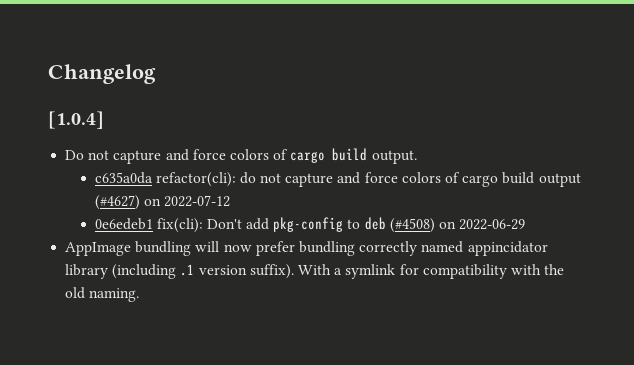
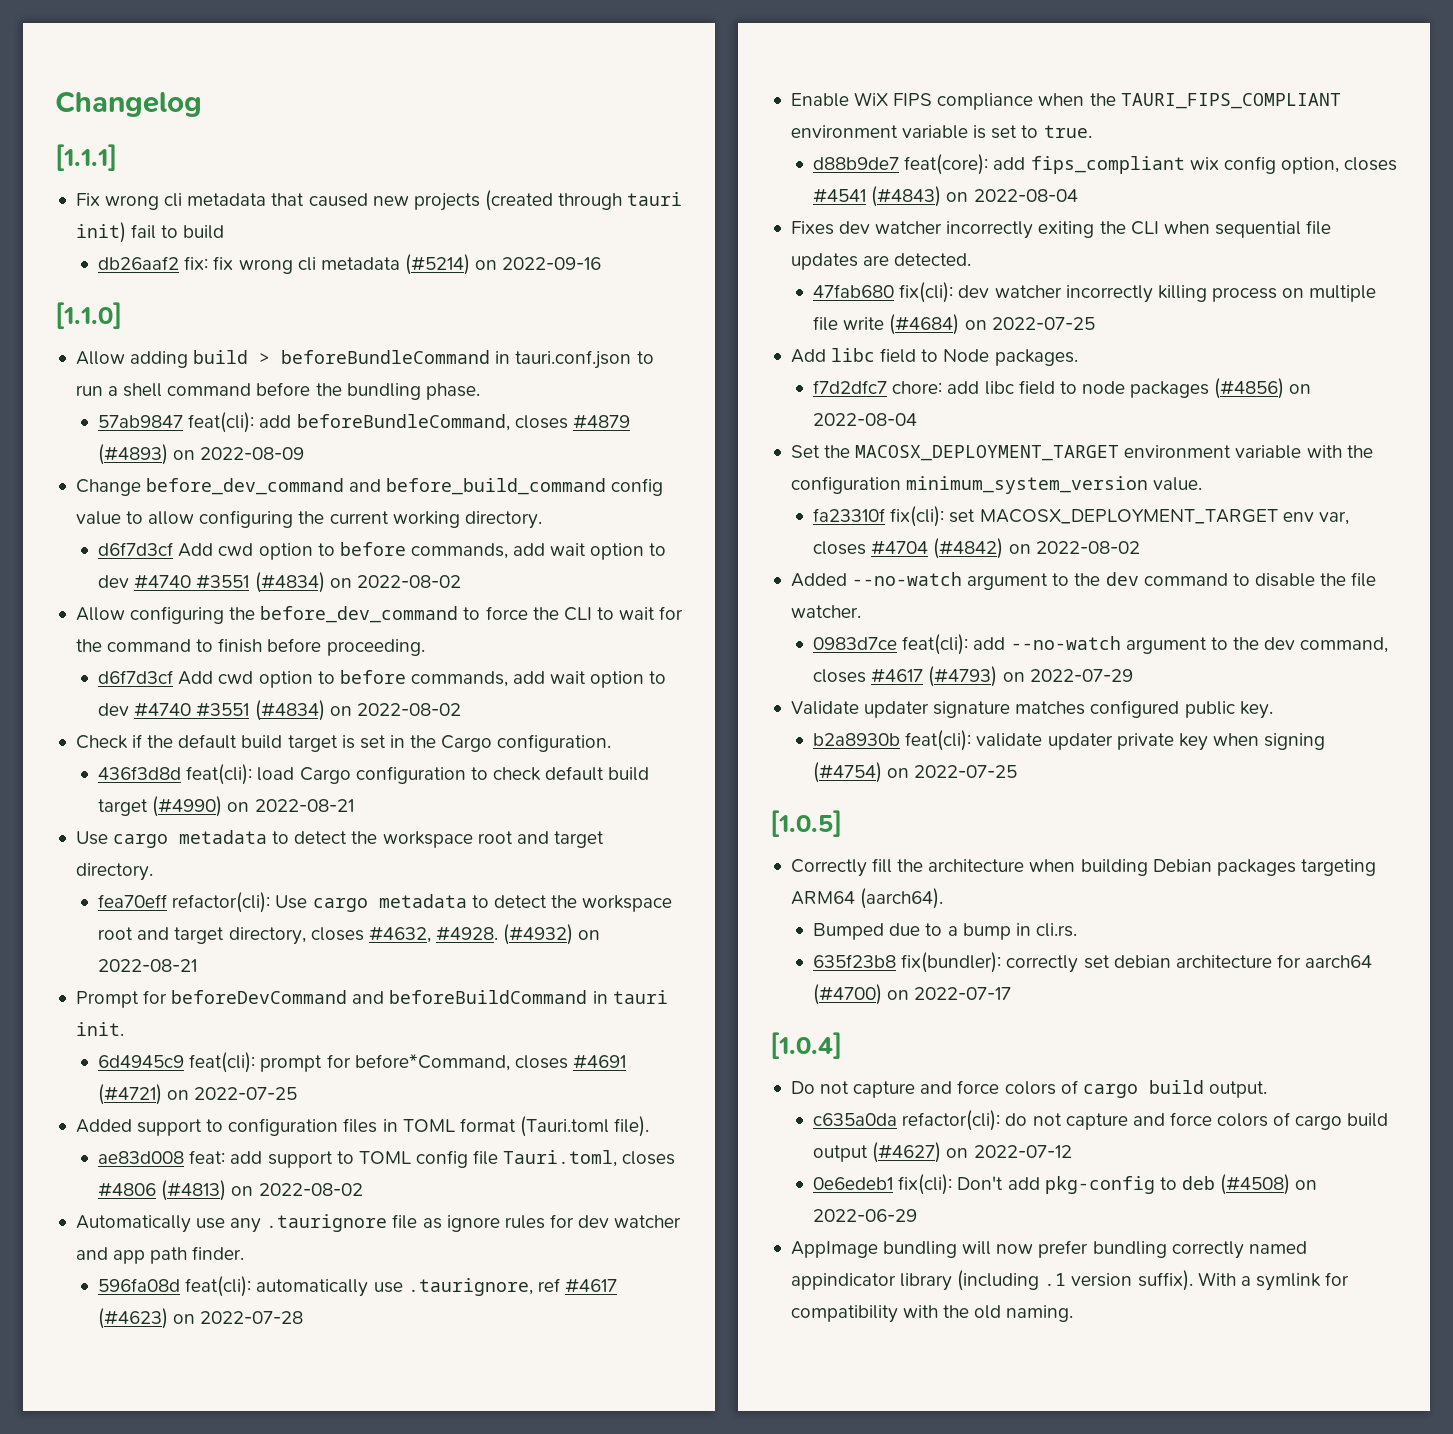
(156, 74) none -> [55,144,117,171] [75,190,683,211] [75,222,225,243] [98,254,602,275] [55,302,122,329] [75,350,654,369] [75,382,480,400] [98,412,630,433] [98,444,305,465] [75,478,664,496] [75,510,542,529] [98,542,667,560] [98,572,461,593] [75,606,684,624] [75,638,425,656] [98,670,667,688] [98,700,461,721] [75,734,612,752] [98,764,650,785] [98,796,354,817] [75,830,604,848] [75,863,153,881] [98,892,673,913] [98,924,601,945] [98,959,198,972] [75,990,668,1008] [75,1022,124,1036] [98,1052,626,1073] [98,1084,298,1105] [75,1116,650,1137] [98,1150,676,1168] [98,1180,363,1201] [75,1214,682,1233] [75,1246,245,1264] [98,1276,617,1297] [98,1308,304,1329] [790,92,1341,110] [790,125,1092,139] [813,154,1398,175] [813,186,1078,207] [790,220,1332,239] [790,253,972,270] [813,282,1377,303] [813,314,1095,335] [790,348,1078,366] [813,378,1312,399] [813,413,918,426] [790,445,1373,461] [790,476,1203,494] [813,506,1349,527] [813,538,1140,559] [790,572,1377,590] [790,605,861,618] [813,634,1389,655] [813,666,1133,687] [790,700,1273,719] [813,730,1326,751] [813,762,1018,783] [770,810,842,837] [790,858,1376,877] [790,888,944,909] [813,923,1077,940] [813,952,1373,973] [813,984,1012,1005] // [1.1.1] // Fix wrong cli metadata that caused new projects (created through tauri init) fail to build // db26aaf2 fix: fix wrong cli metadata (#5214) on 2022-09-16 // [1.1.0] // Allow adding build > beforeBundleCommand in tauri.conf.json to run a shell command before the bundling phase. // 57ab9847 feat(cli): add beforeBundleCommand, closes #4879 (#4893) on 2022-08-09 // Change before_dev_command and before_build_command config value to allow configuring the current working directory. // d6f7d3cf Add cwd option to before commands, add wait option to dev #4740 #3551 (#4834) on 2022-08-02 // Allow configuring the before_dev_command to force the CLI to wait for the command to finish before proceeding. // d6f7d3cf Add cwd option to before commands, add wait option to dev #4740 #3551 (#4834) on 2022-08-02 // Check if the default build target is set in the Cargo configuration. // 436f3d8d feat(cli): load Cargo configuration to check default build target (#4990) on 2022-08-21 // Use cargo metadata to detect the workspace root and target directory. // fea70eff refactor(cli): Use cargo metadata to detect the workspace root and target directory, closes #4632, #4928. (#4932) on 2022-08-21 // Prompt for beforeDevCommand and beforeBuildCommand in tauri init. // 6d4945c9 feat(cli): prompt for before*Command, closes #4691 (#4721) on 2022-07-25 // Added support to configuration files in TOML format (Tauri.toml file). // ae83d008 feat: add support to TOML config file Tauri.toml, closes #4806 (#4813) on 2022-08-02 // Automatically use any .taurignore file as ignore rules for dev watcher and app path finder. // 596fa08d feat(cli): automatically use .taurignore, ref #4617 (#4623) on 2022-07-28 // Enable WiX FIPS compliance when the TAURI_FIPS_COMPLIANT environment variable is set to true. // d88b9de7 feat(core): add fips_compliant wix config option, closes #4541 (#4843) on 2022-08-04 // Fixes dev watcher incorrectly exiting the CLI when sequential file updates are detected. // 47fab680 fix(cli): dev watcher incorrectly killing process on multiple file write (#4684) on 2022-07-25 // Add libc field to Node packages. // f7d2dfc7 chore: add libc field to node packages (#4856) on 2022-08-04 // Set the MACOSX_DEPLOYMENT_TARGET environment variable with the configuration minimum_system_version value. // fa23310f fix(cli): set MACOSX_DEPLOYMENT_TARGET env var, closes #4704 (#4842) on 2022-08-02 // Added --no-watch argument to the dev command to disable the file watcher. // 0983d7ce feat(cli): add --no-watch argument to the dev command, closes #4617 (#4793) on 2022-07-29 // Validate updater signature matches configured public key. // b2a8930b feat(cli): validate updater private key when signing (#4754) on 2022-07-25 // [1.0.5] // Correctly fill the architecture when building Debian packages targeting ARM64 (aarch64). // Bumped due to a bump in cli.rs. // 635f23b8 fix(bundler): correctly set debian architecture for aarch64 (#4700) on 2022-07-17
[467,241,548,256] appincidator -> [790,1273,896,1290] appindicator

